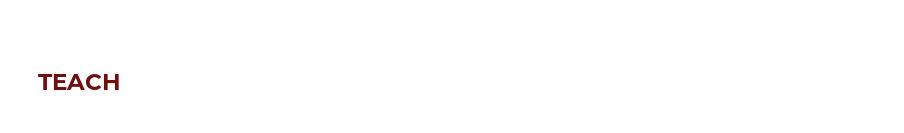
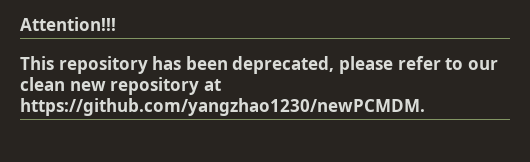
[38,74,121,90] TEACH -> [20,17,116,31] [20,56,498,74] [20,77,221,95] [20,98,425,116] Attention!!! // This repository has been deprecated, please refer to our clean new repository at https://github.com/yangzhao1230/newPCMDM.

